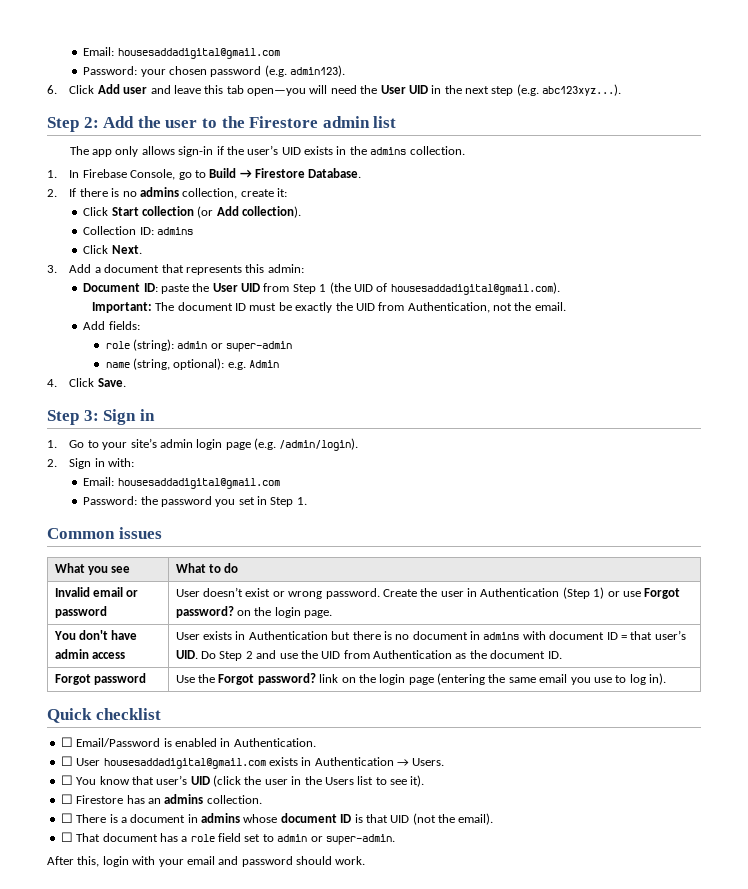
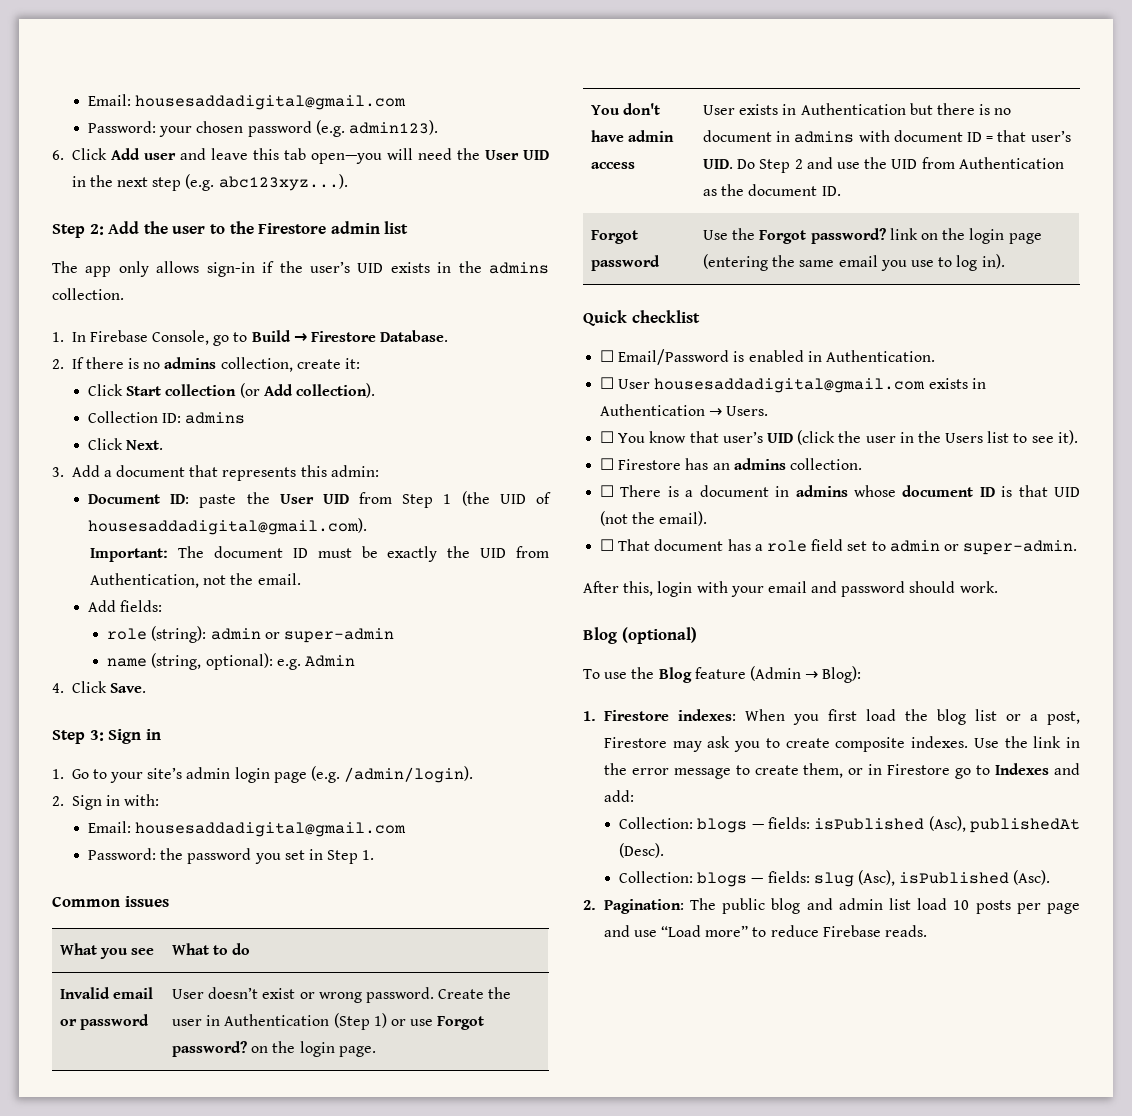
(366, 860) none -> [583,627,697,644] [583,666,862,683] [583,709,1080,725] [603,736,1080,752] [603,763,1080,779] [603,790,634,802] [619,816,1080,833] [619,843,665,858] [619,870,1051,887] [583,898,1080,914] [603,925,928,937] // Blog (optional) // To use the Blog feature (Admin → Blog): // 1. Firestore indexes: When you first load the blog list or a post, Firestore may ask you to create composite indexes. Use the link in the error message to create them, or in Firestore go to Indexes and add: // Collection: blogs — fields: isPublished (Asc), publishedAt (Desc). // Collection: blogs — fields: slug (Asc), isPublished (Asc). // 2. Pagination: The public blog and admin list load 10 posts per page and use “Load more” to reduce Firebase reads.

